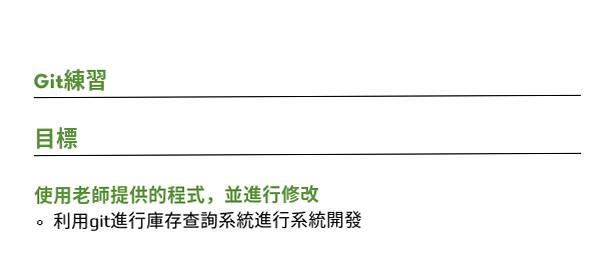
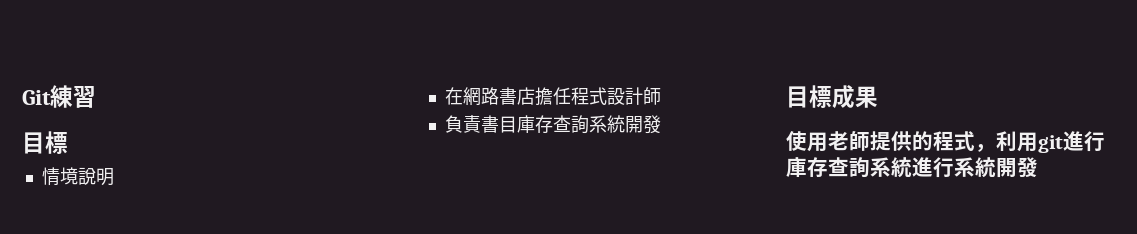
(79, 138) none -> [41,167,114,186] [444,87,661,106] [444,115,661,134] [786,85,878,109] // 情境說明 // 在網路書店擔任程式設計師 // 負責書目庫存查詢系統開發 // 目標成果
[224,184,320,205] 並進行修改 // -> (996, 148) none

